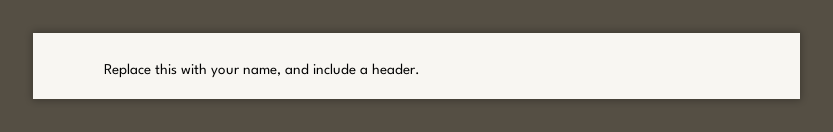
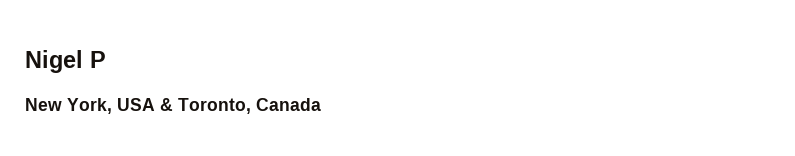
[104,63,421,78] Replace this with your name, and include a header. -> [25,50,106,73] [25,98,321,114] Nigel P // New York, USA & Toronto, Canada

